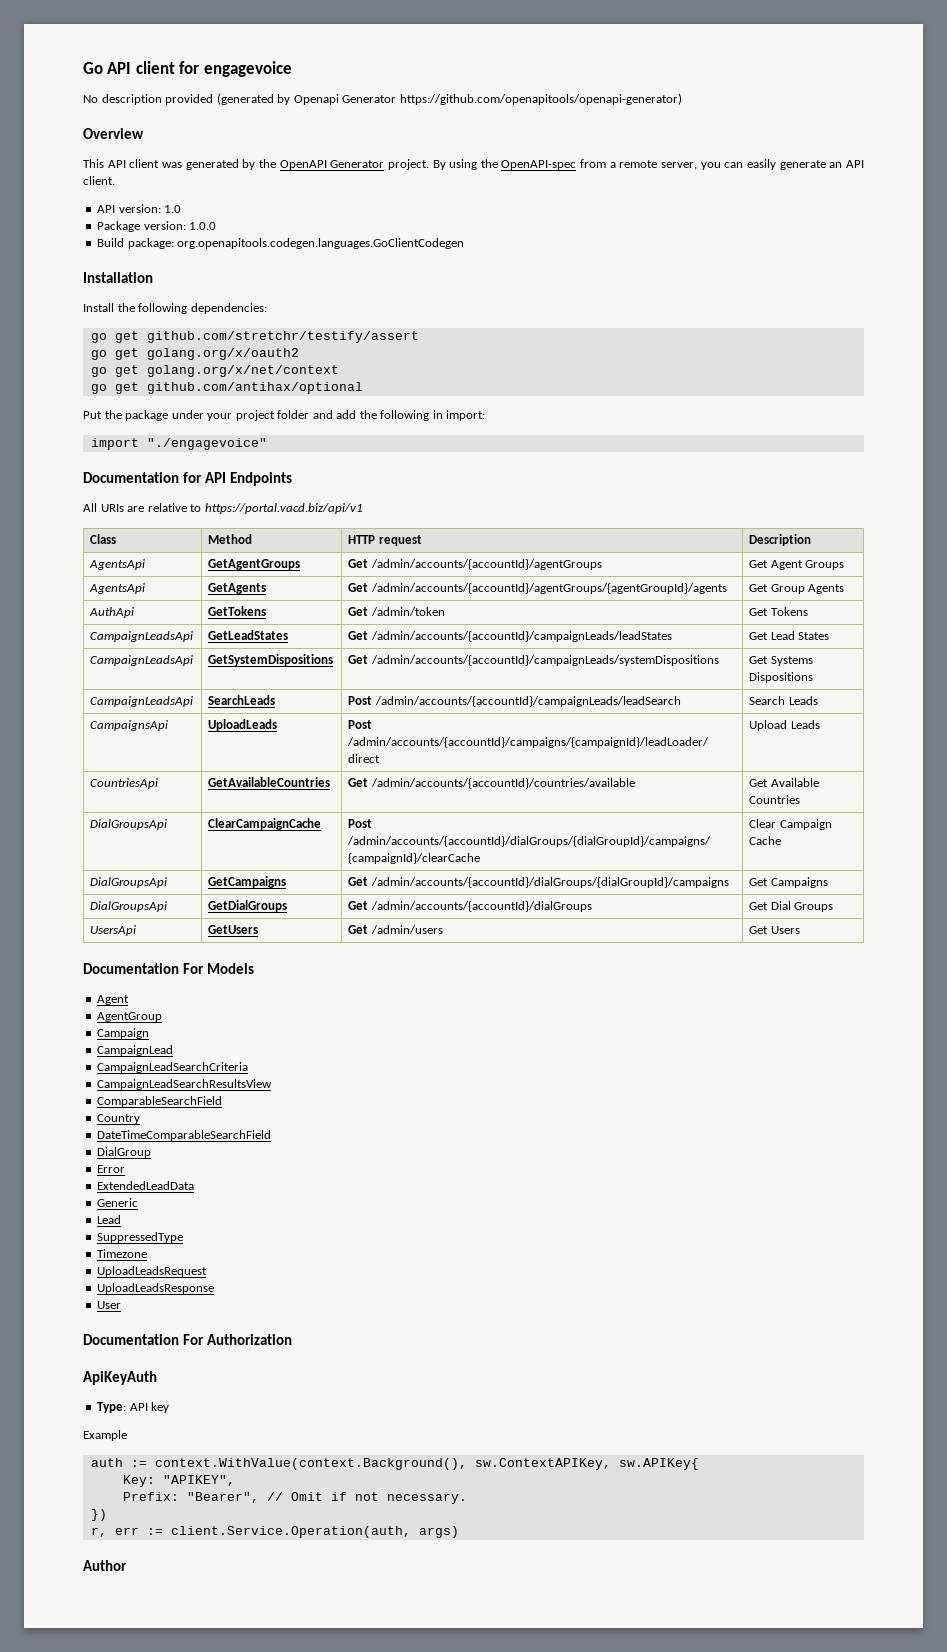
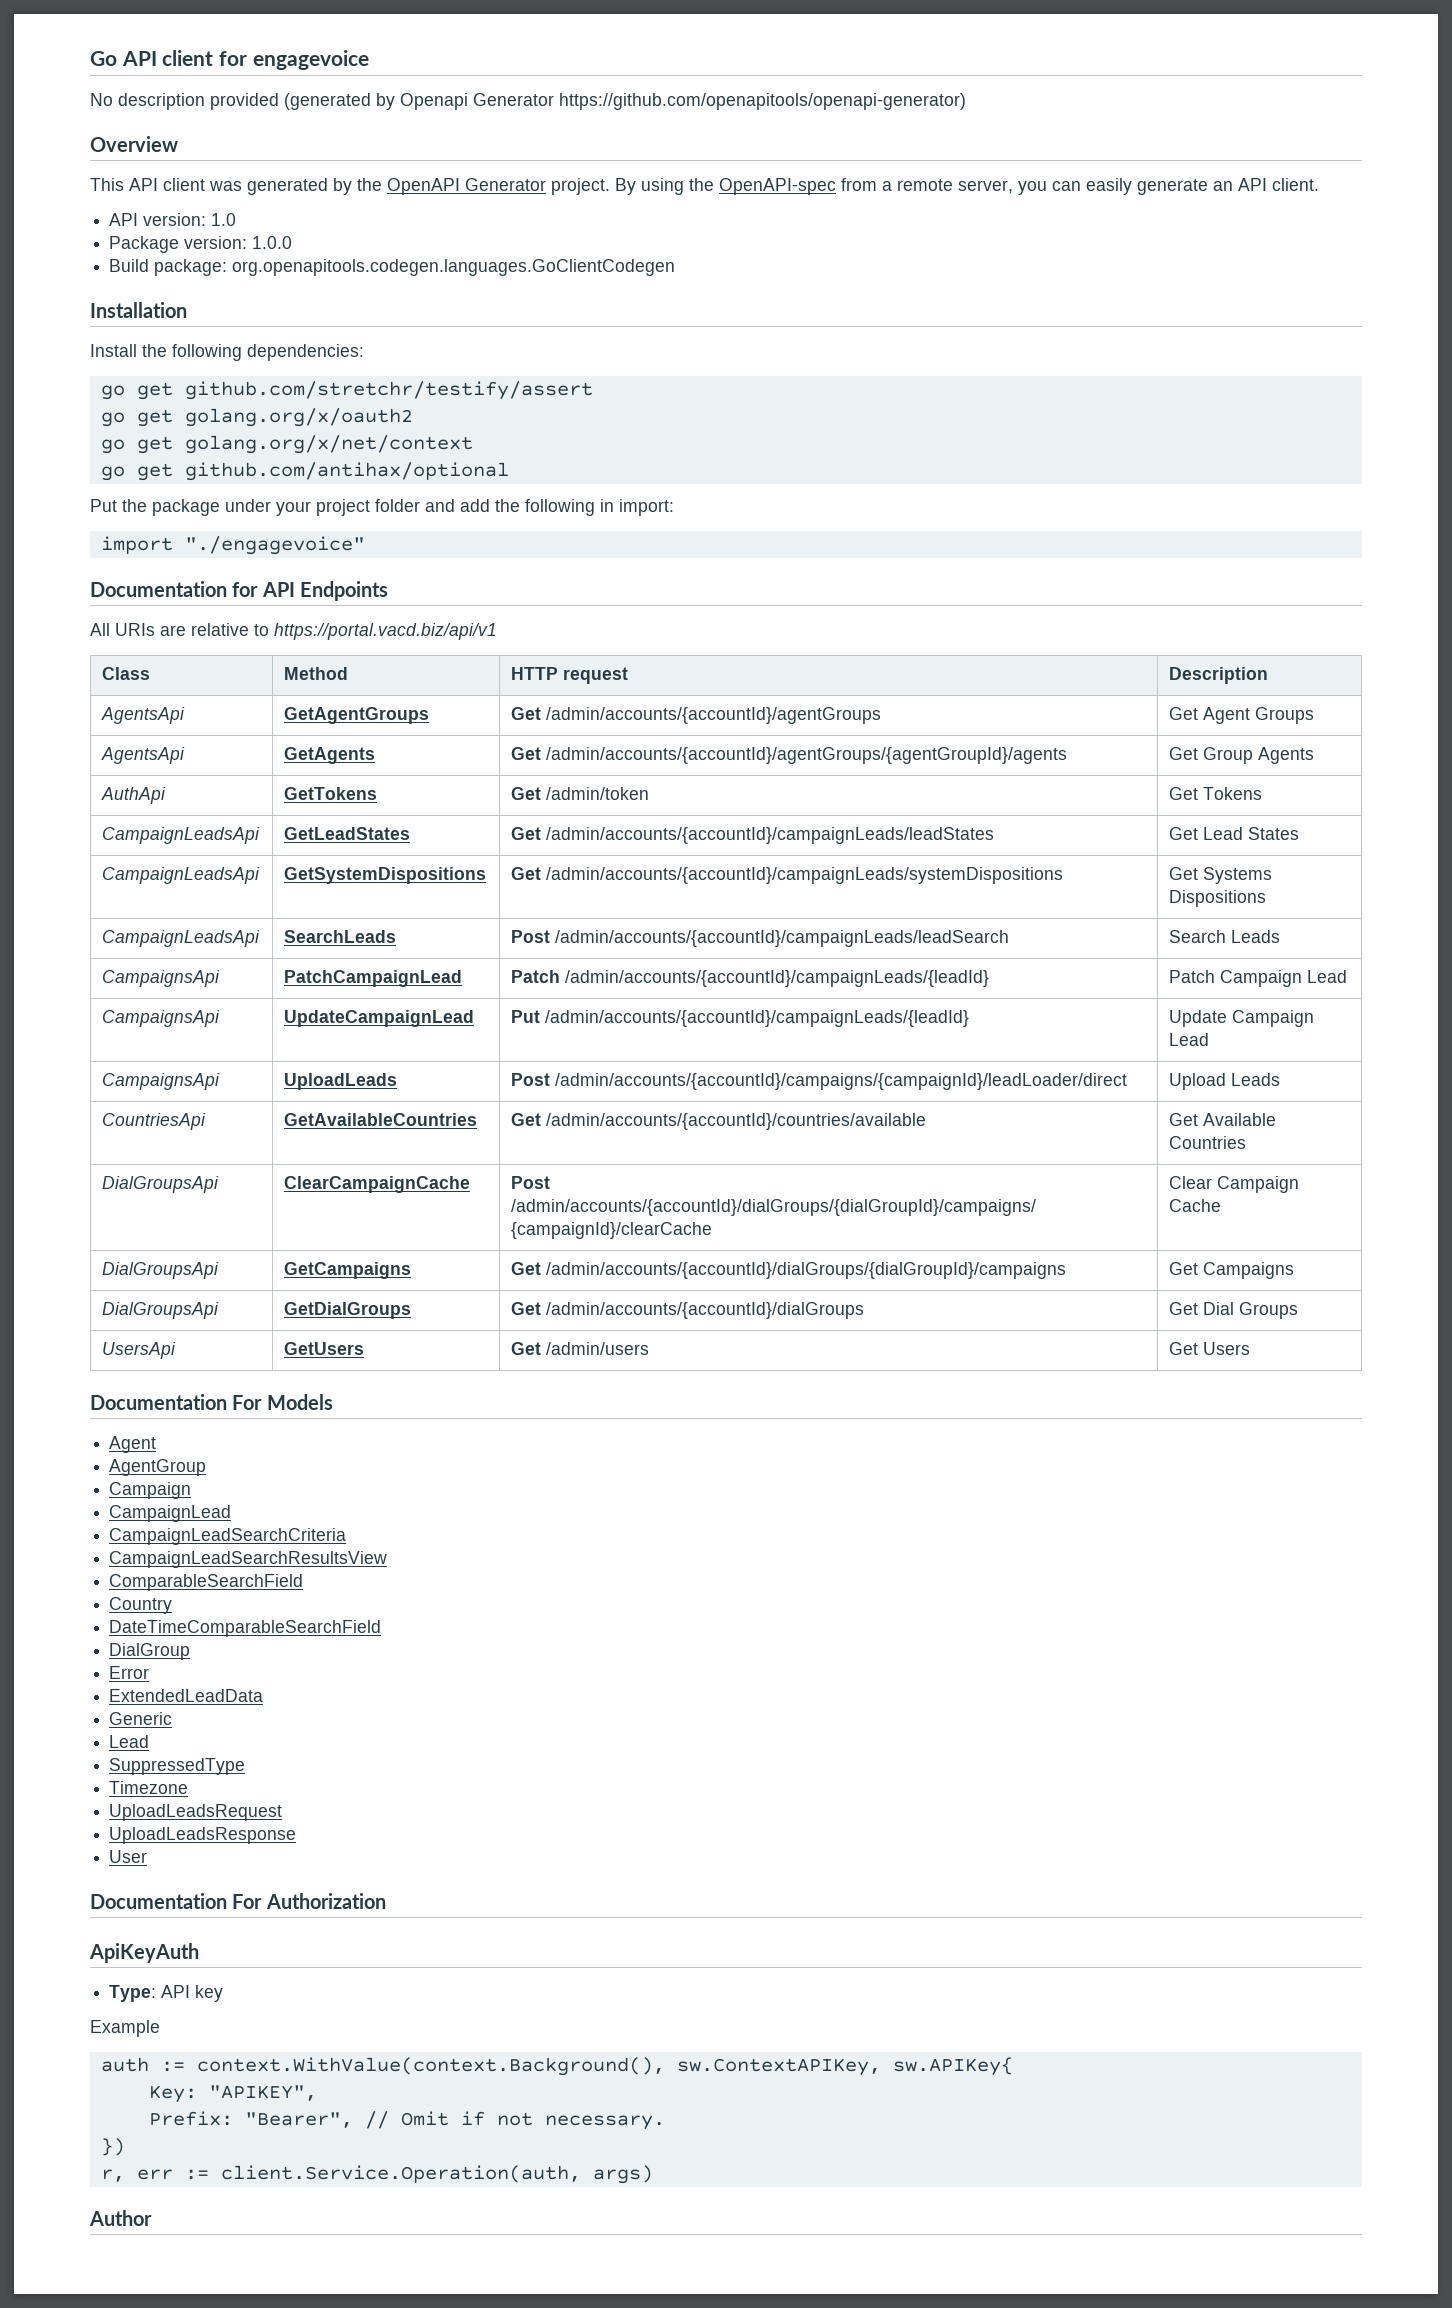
(818, 700) none -> [102,970,221,987] [284,970,463,987] [511,970,990,987] [1169,970,1348,987] [102,1010,221,1027] [284,1010,475,1027] [511,1010,970,1027] [1169,1010,1315,1027] [1169,1033,1210,1046] // CampaignsApi | PatchCampaignLead | Patch /admin/accounts/{accountId}/campaignLeads/{leadId} | Patch Campaign Lead // CampaignsApi | UpdateCampaignLead | Put /admin/accounts/{accountId}/campaignLeads/{leadId} | Update Campaign Lead

